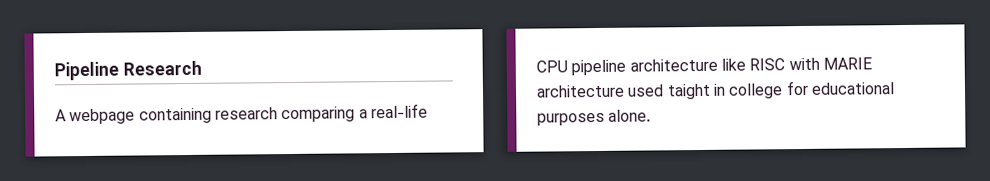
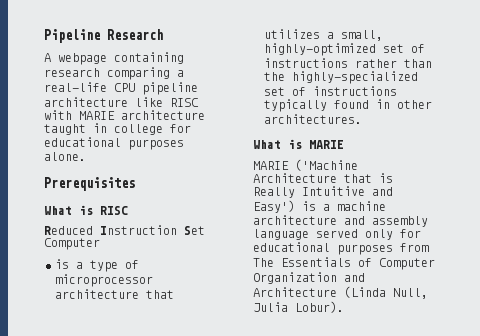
[627,83,711,100] used taight -> [44,124,86,135] taught
(652, 115) none -> [44,177,135,191] [44,205,128,215] [44,225,205,235] [44,238,100,250] [55,259,139,272] [55,274,153,287] [55,289,174,299] [264,29,383,41] [264,43,425,56] [264,58,432,68] [264,71,418,84] [264,86,397,96] [264,99,432,112] [264,114,362,124] [253,139,344,149] [253,159,358,171] [253,173,393,183] [253,186,393,198] [253,200,386,213] [253,215,428,227] [253,229,421,240] [253,242,429,255] [253,257,435,270] [253,272,365,284] [253,286,428,299] [253,301,344,313] // Prerequisites // What is RISC // Reduced Instruction Set Computer // is a type of microprocessor architecture that utilizes a small, highly-optimized set of instructions rather than the highly-specialized set of instructions typically found in other architectures. // What is MARIE // MARIE ('Machine Architecture that is Really Intuitive and Easy') is a machine architecture and assembly language served only for educational purposes from The Essentials of Computer Organization and Architecture (Linda Null, Julia Lobur).

